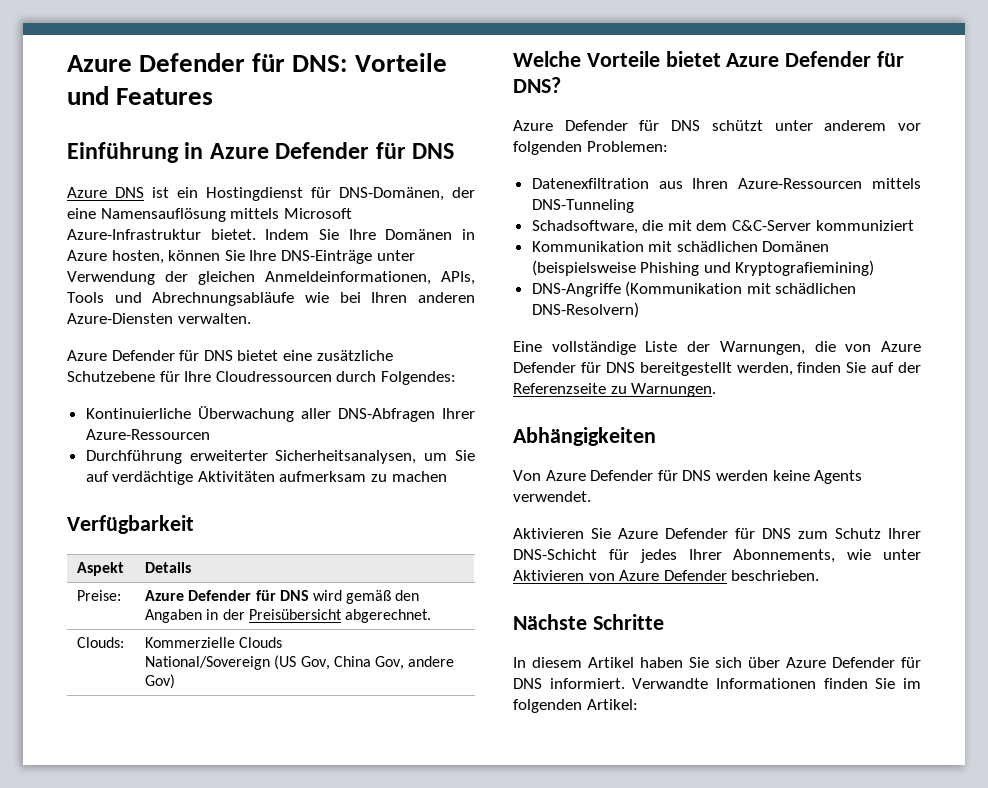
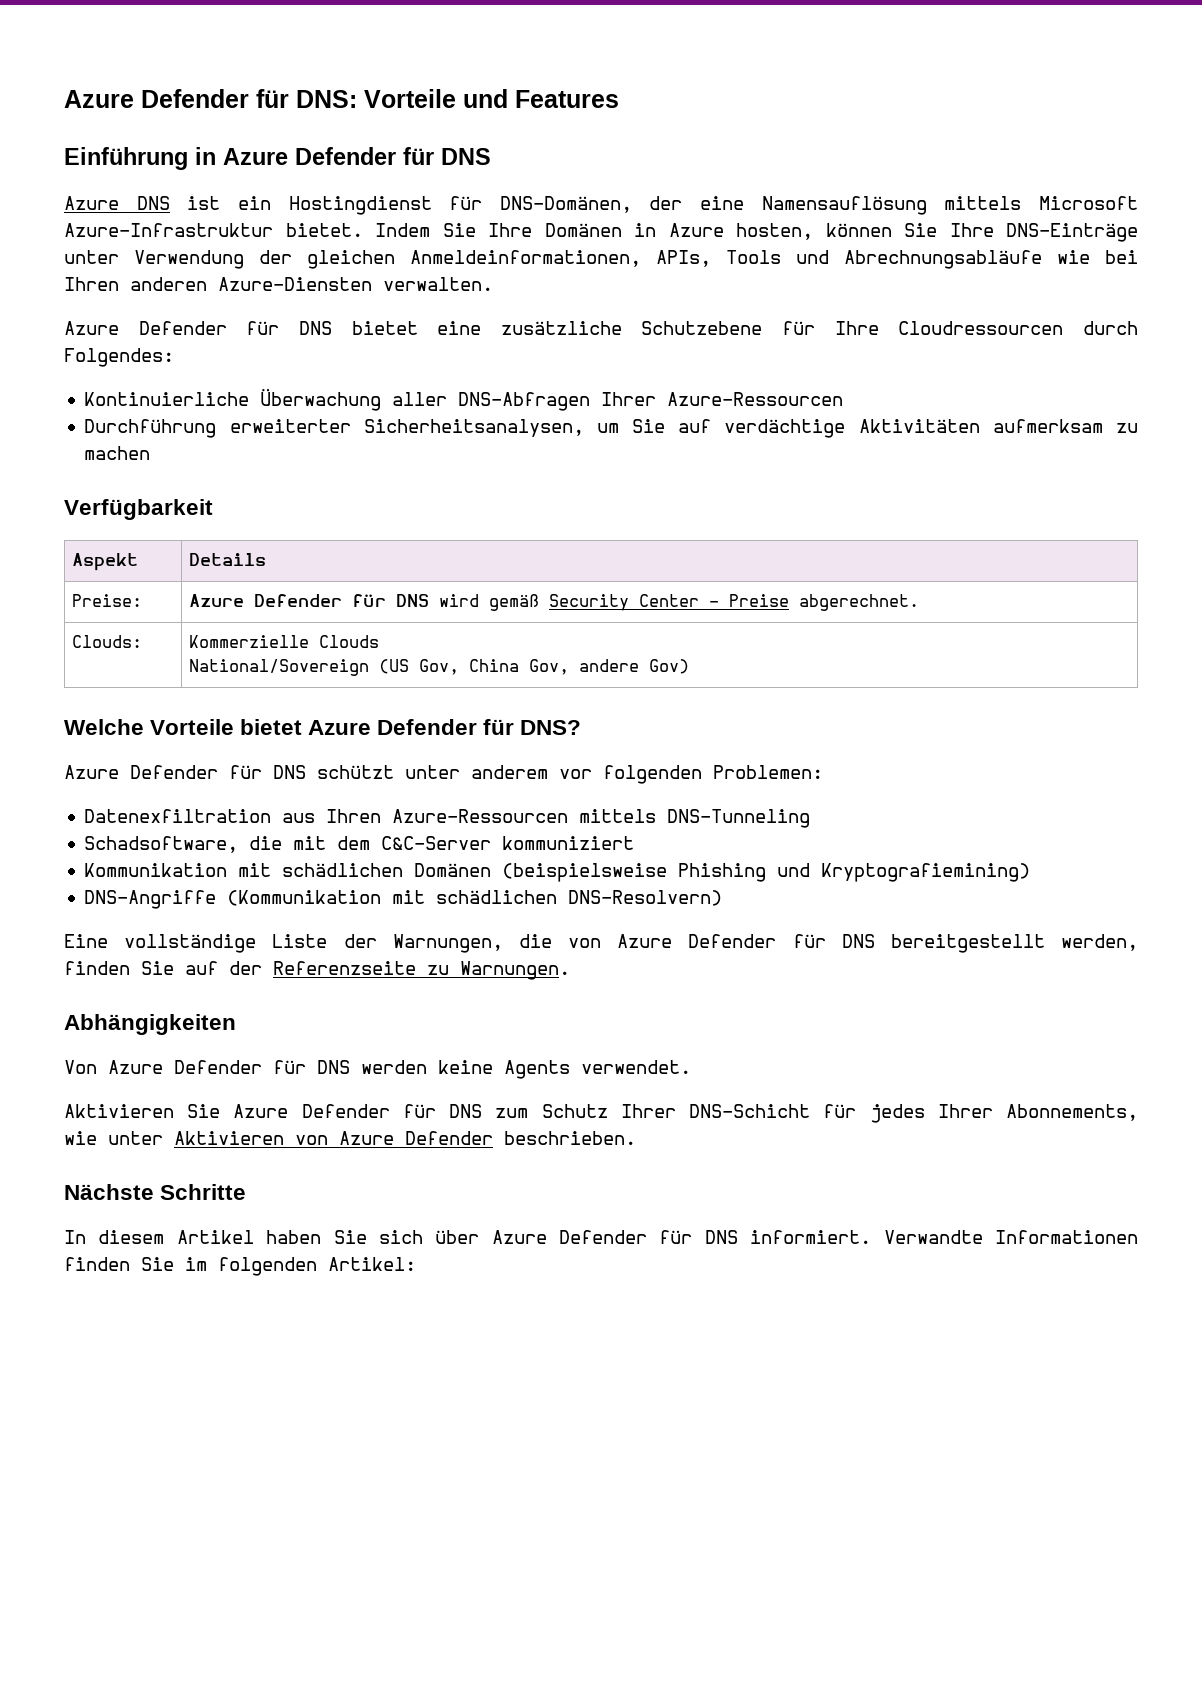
[395,590,420,601] [145,609,342,623] den Angaben in der Preisübersicht -> [548,594,789,611] Security Center – Preise

